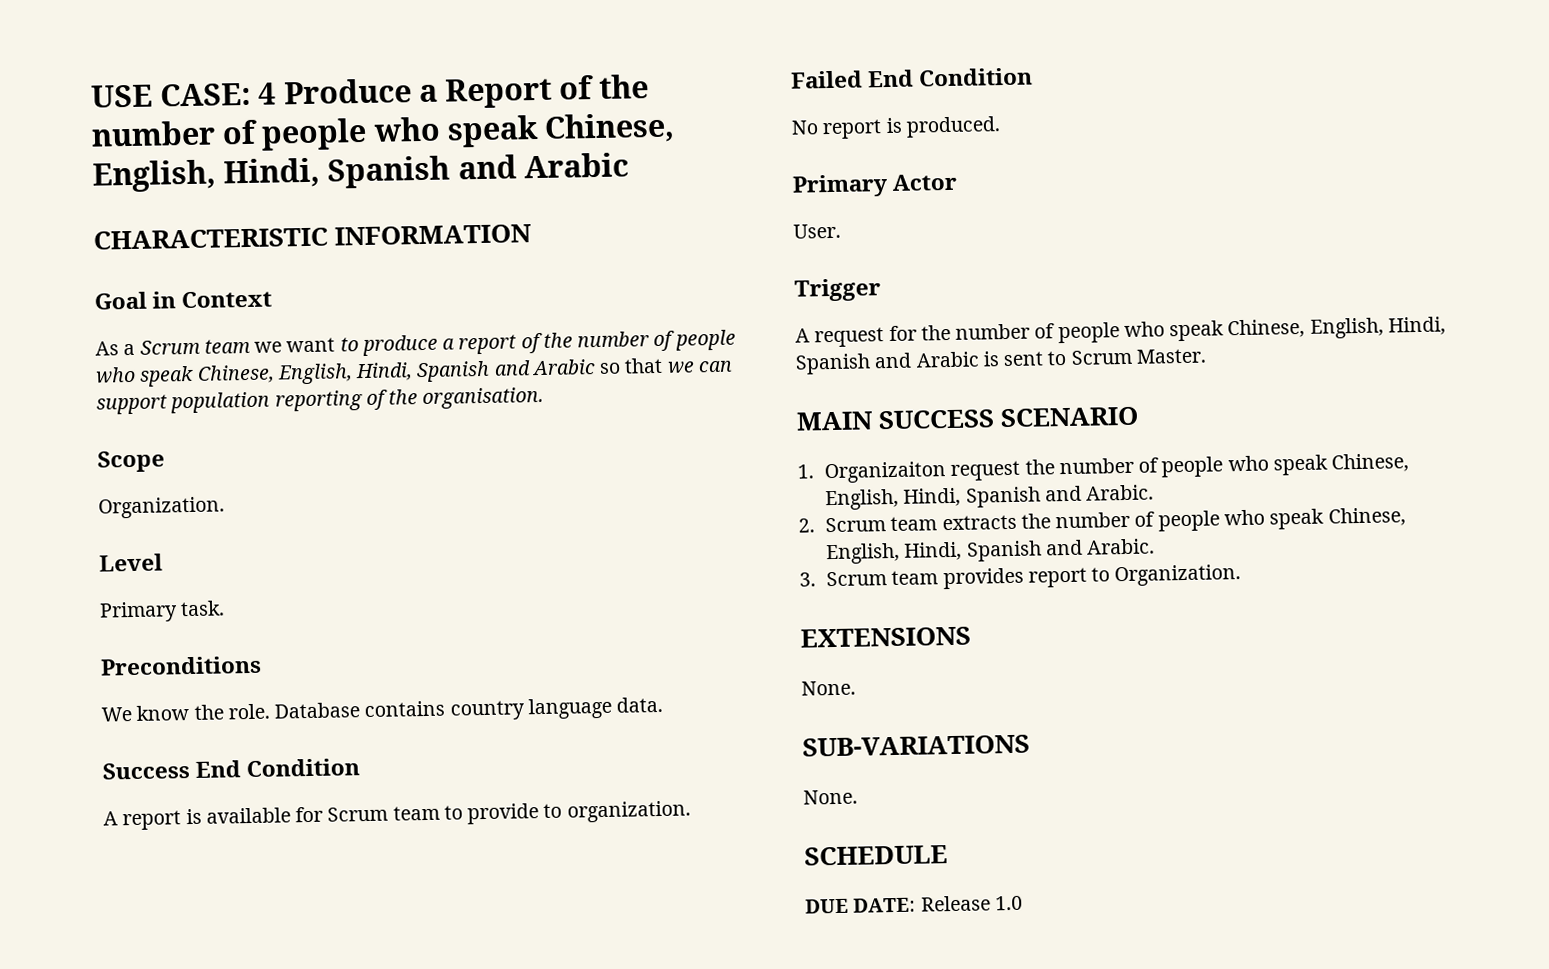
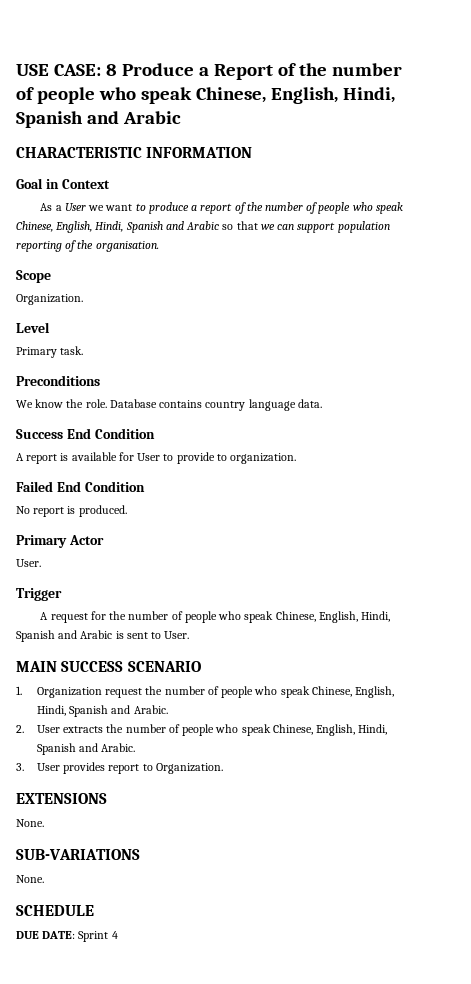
[258,82,277,105] 4 -> [105,64,117,76] 8
[139,338,251,355] Scrum team -> [64,203,86,211] User
[327,805,440,822] Scrum team -> [137,453,161,461] User
[1070,348,1206,365] Scrum Master. -> [164,631,190,639] User.
[824,461,947,484] Organizaiton -> [36,687,102,698] Organization
[825,516,938,533] Scrum team -> [36,725,60,733] User
[826,570,939,587] Scrum team -> [36,763,60,771] User
[920,895,1023,912] Release 1.0 -> [78,931,118,942] Sprint 4

